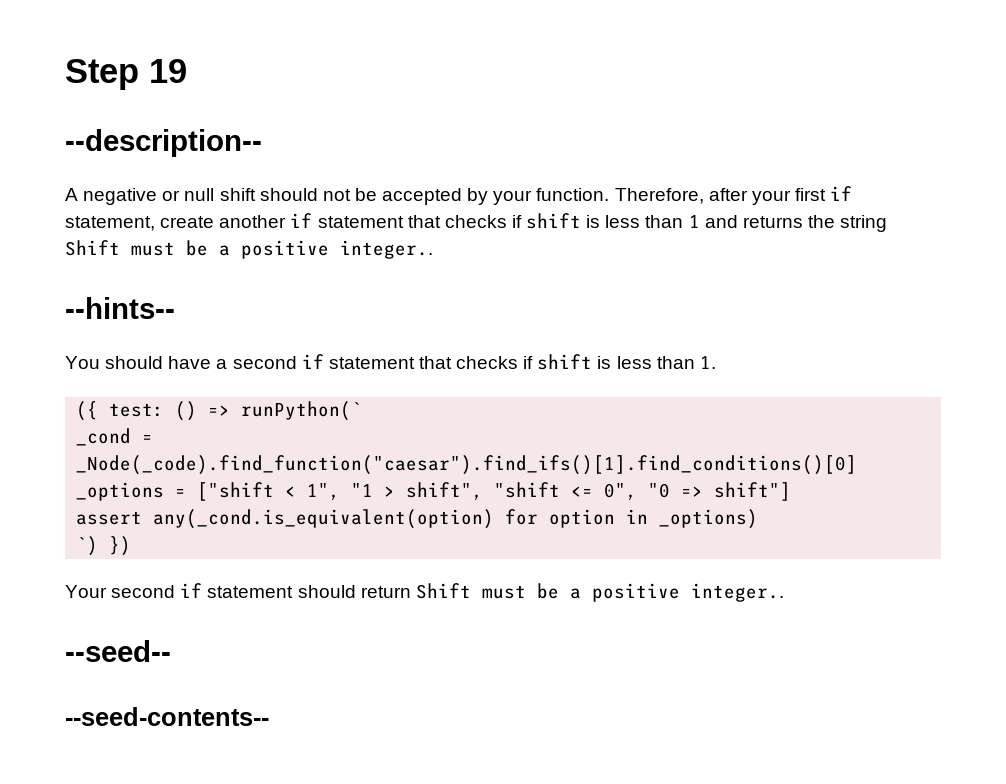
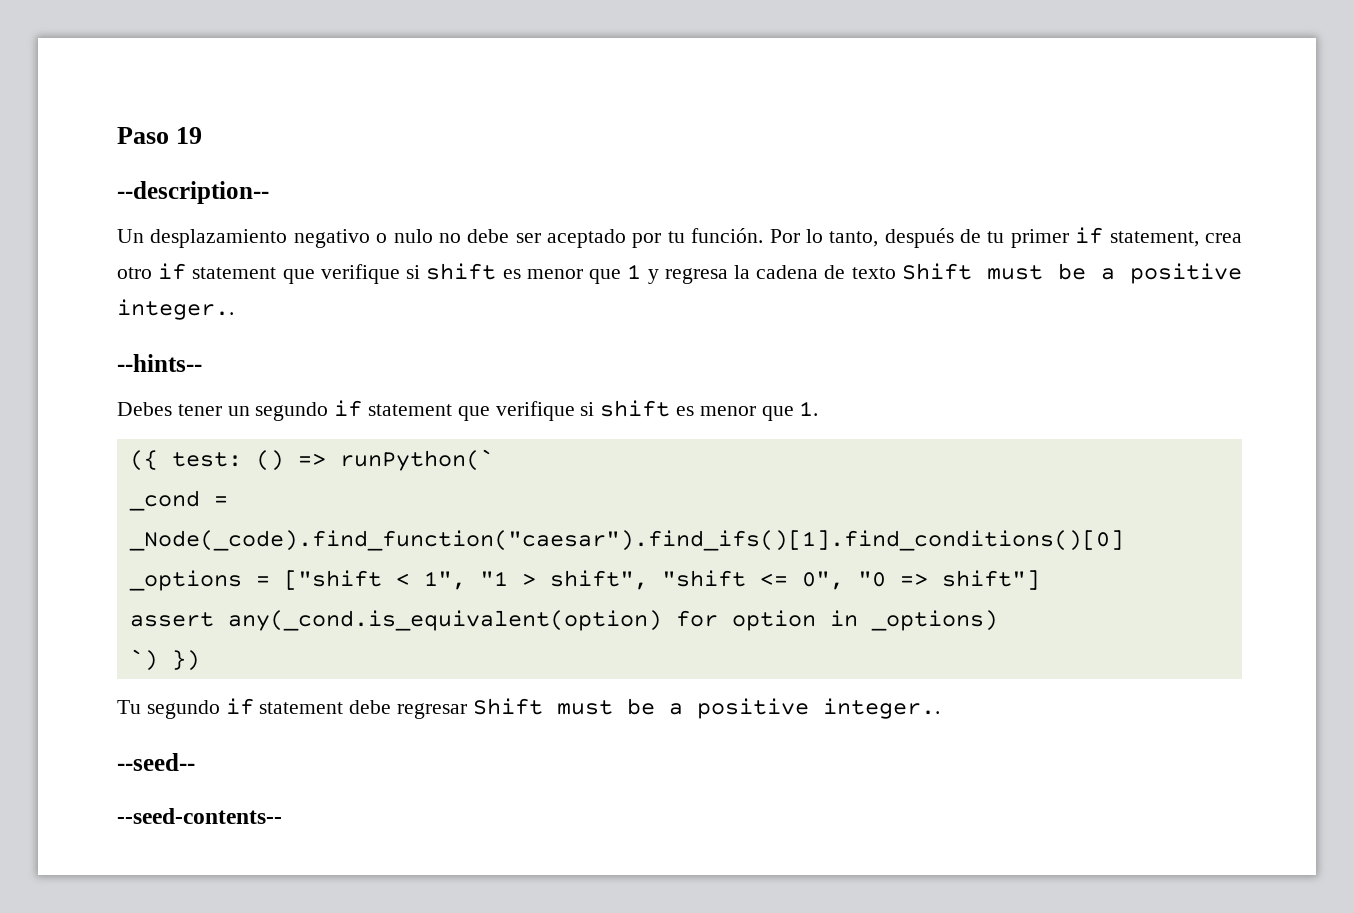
[65,59,139,90] Step -> [117,127,169,144] Paso
[65,186,853,205] [65,213,888,232] A negative or null shift should not be accepted by your function. Therefore, after your first if statement, create another if statement that checks if shift is less than 1 and returns the string -> [117,227,1243,248] [117,263,896,284] Un desplazamiento negativo o nulo no debe ser aceptado por tu función. Por lo tanto, después de tu primer if statement, crea otro if statement que verifique si shift es menor que 1 y regresa la cadena de texto
[65,354,695,370] You should have a second if statement that checks if shift is less than -> [117,400,794,421] Debes tener un segundo if statement que verifique si shift es menor que
[65,583,411,598] Your second if statement should return -> [117,698,468,719] Tu segundo if statement debe regresar

